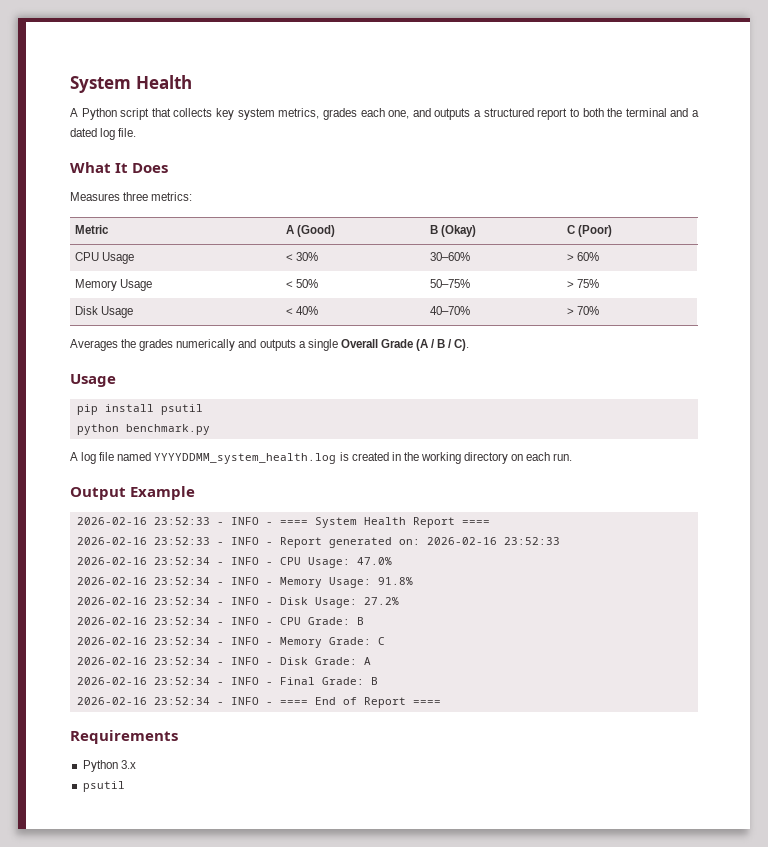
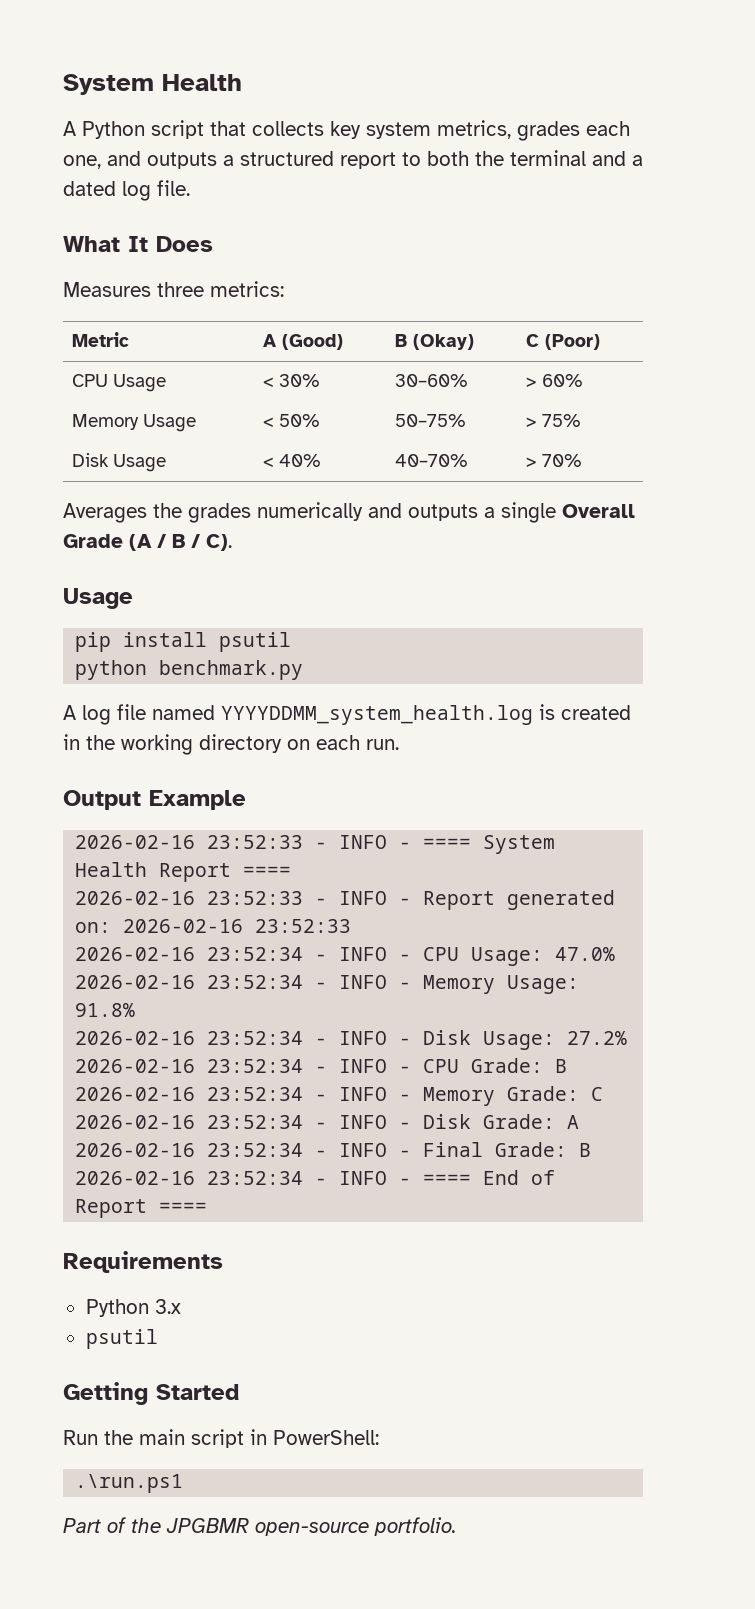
(125, 786) none -> [63,1382,239,1405] [63,1429,379,1448] [75,1474,184,1493] [63,1517,456,1536] // Getting Started // Run the main script in PowerShell: // .\run.ps1 // Part of the JPGBMR open-source portfolio.

